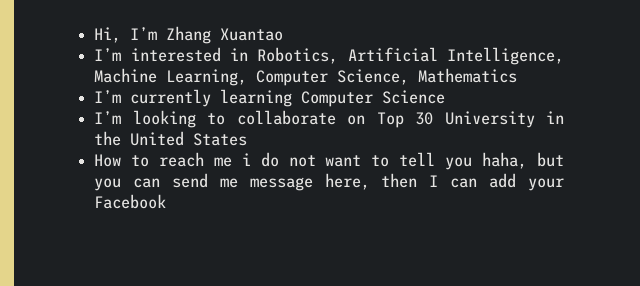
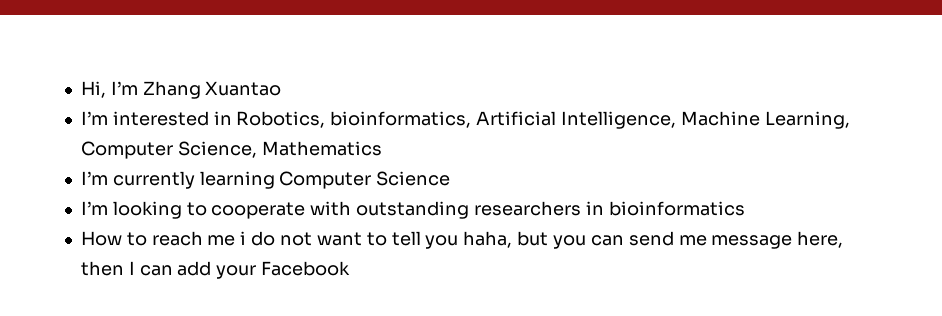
(339, 55) none -> [330,111,472,128] bioinformatics,
[236,110,564,128] [94,131,248,146] collaborate on Top 30 University in the United States -> [211,201,745,219] cooperate with outstanding researchers in bioinformatics

